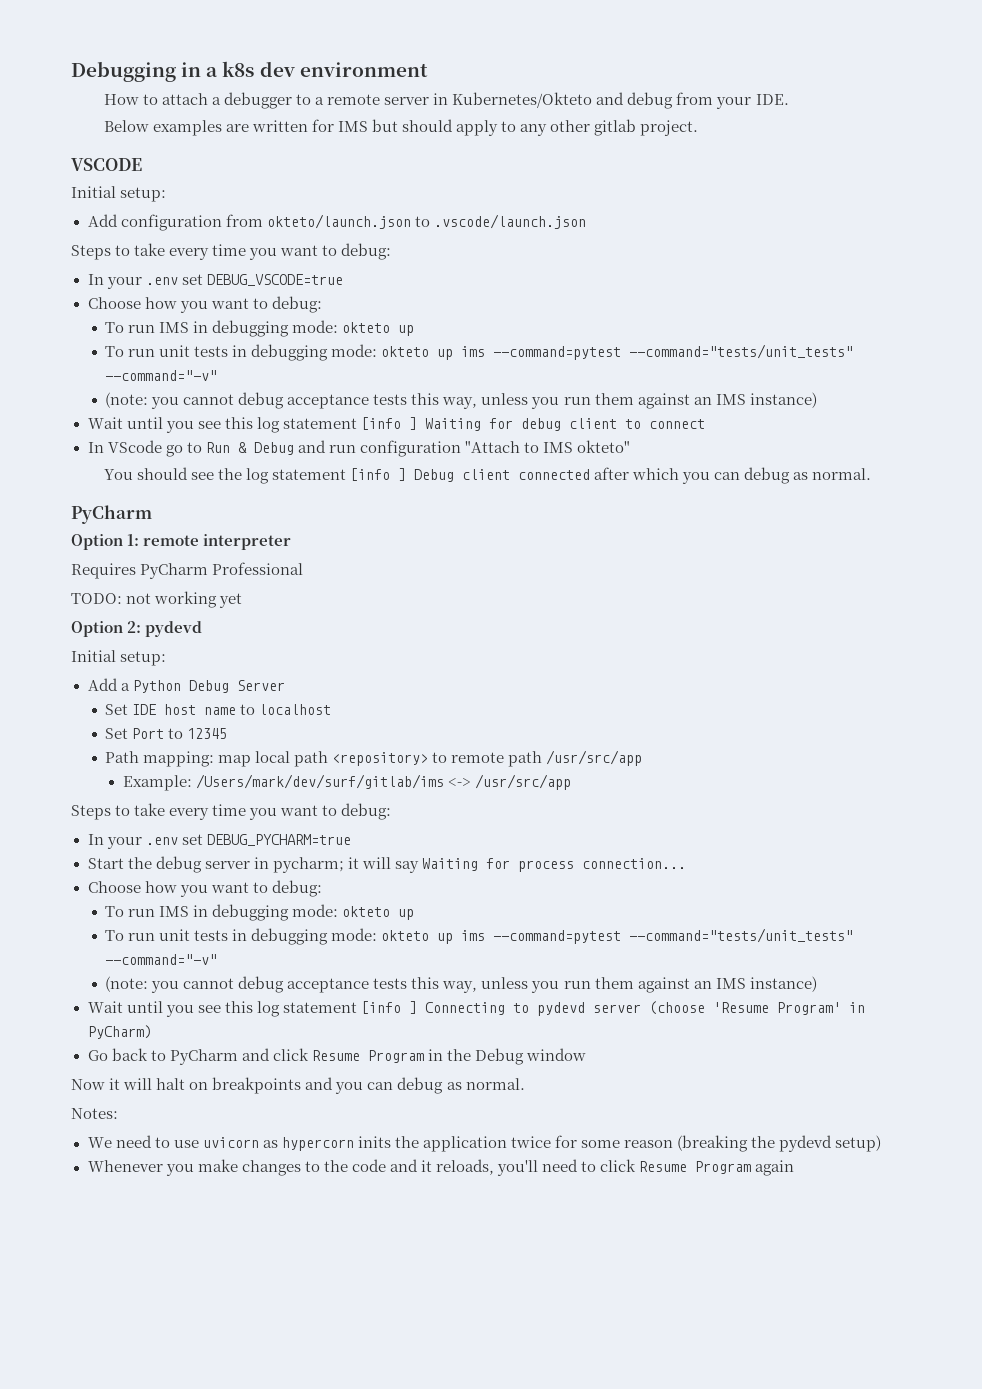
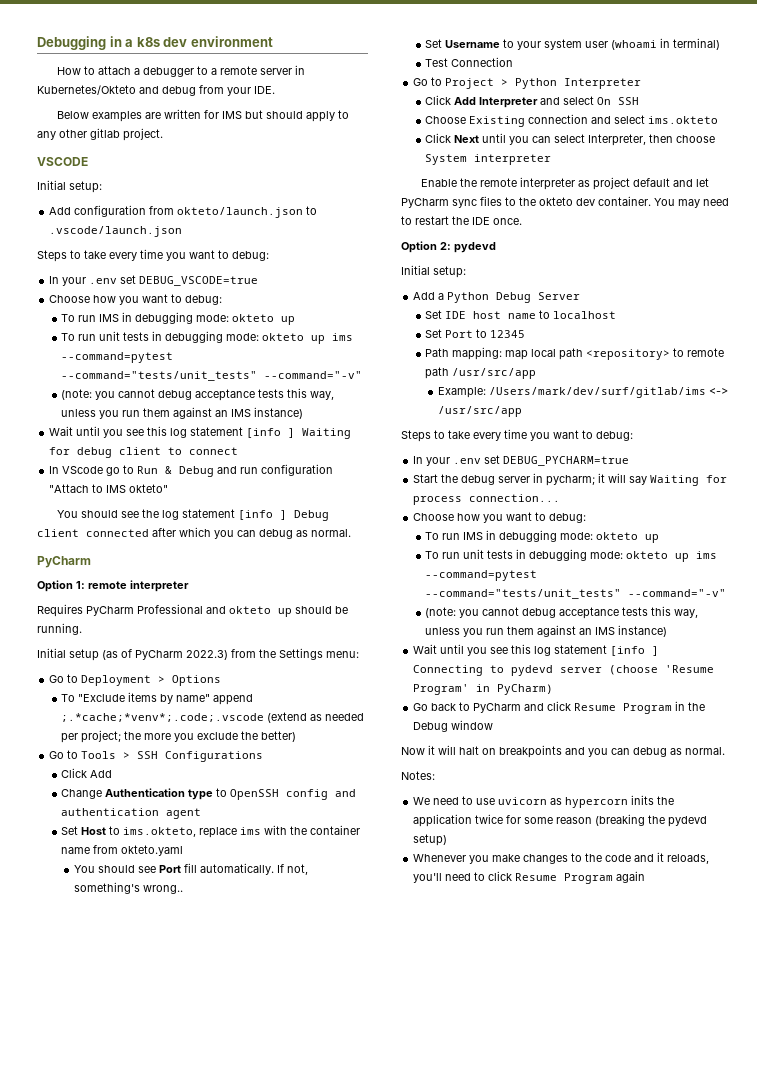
[71,591,243,608] // TODO: not working yet -> [206,606,348,617] [37,623,82,635] [37,648,359,661] [49,674,222,686] [61,692,254,705] [61,712,365,723] [61,730,297,743] [49,750,264,762] [61,768,113,778] [61,788,357,800] [61,808,202,819] [61,825,361,838] [61,845,184,856] [73,863,308,875] [73,882,183,894] [425,38,721,50] [425,57,514,67] [413,77,642,89] [425,95,640,108] [425,114,719,127] [425,133,716,146] [425,154,552,165] [420,177,709,190] [401,196,729,208] [401,216,522,225] and okteto up should be running. // Initial setup (as of PyCharm 2022.3) from the Settings menu: // Go to Deployment > Options // To "Exclude items by name" append ;.*cache;*venv*;.code;.vscode (extend as needed per project; the more you exclude the better) // Go to Tools > SSH Configurations // Click Add // Change Authentication type to OpenSSH config and authentication agent // Set Host to ims.okteto, replace ims with the container name from okteto.yaml // You should see Port fill automatically. If not, something's wrong.. // Set Username to your system user (whoami in terminal) // Test Connection // Go to Project > Python Interpreter // Click Add Interpreter and select On SSH // Choose Existing connection and select ims.okteto // Click Next until you can select Interpreter, then choose System interpreter // Enable the remote interpreter as project default and let PyCharm sync files to the okteto dev container. You may need to restart the IDE once.

